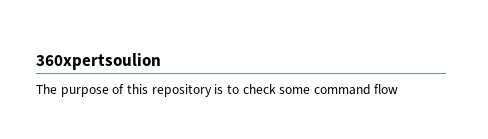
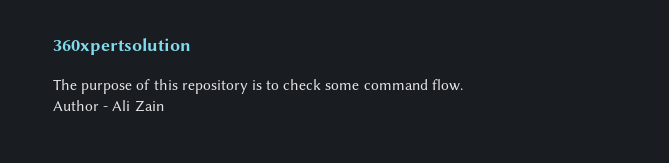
[36,53,161,70] 360xpertsoulion -> [53,38,191,55] 360xpertsolution
[374,84,399,94] flow -> [431,79,463,91] [53,100,164,112] flow. // Author - Ali Zain

